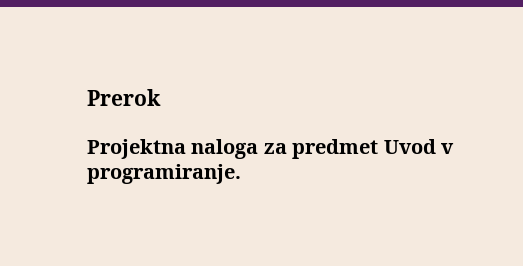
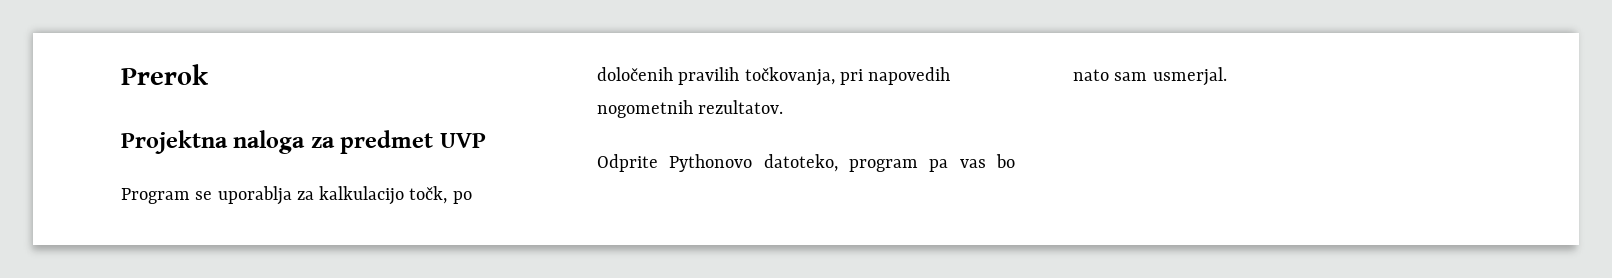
[383,139,454,154] [87,164,241,184] Uvod v programiranje. -> [439,133,486,148] [121,186,472,205] [597,67,951,86] [597,100,784,118] [597,154,1015,172] [1073,67,1227,86] UVP // Program se uporablja za kalkulacijo točk, po določenih pravilih točkovanja, pri napovedih nogometnih rezultatov. // Odprite Pythonovo datoteko, program pa vas bo nato sam usmerjal.

